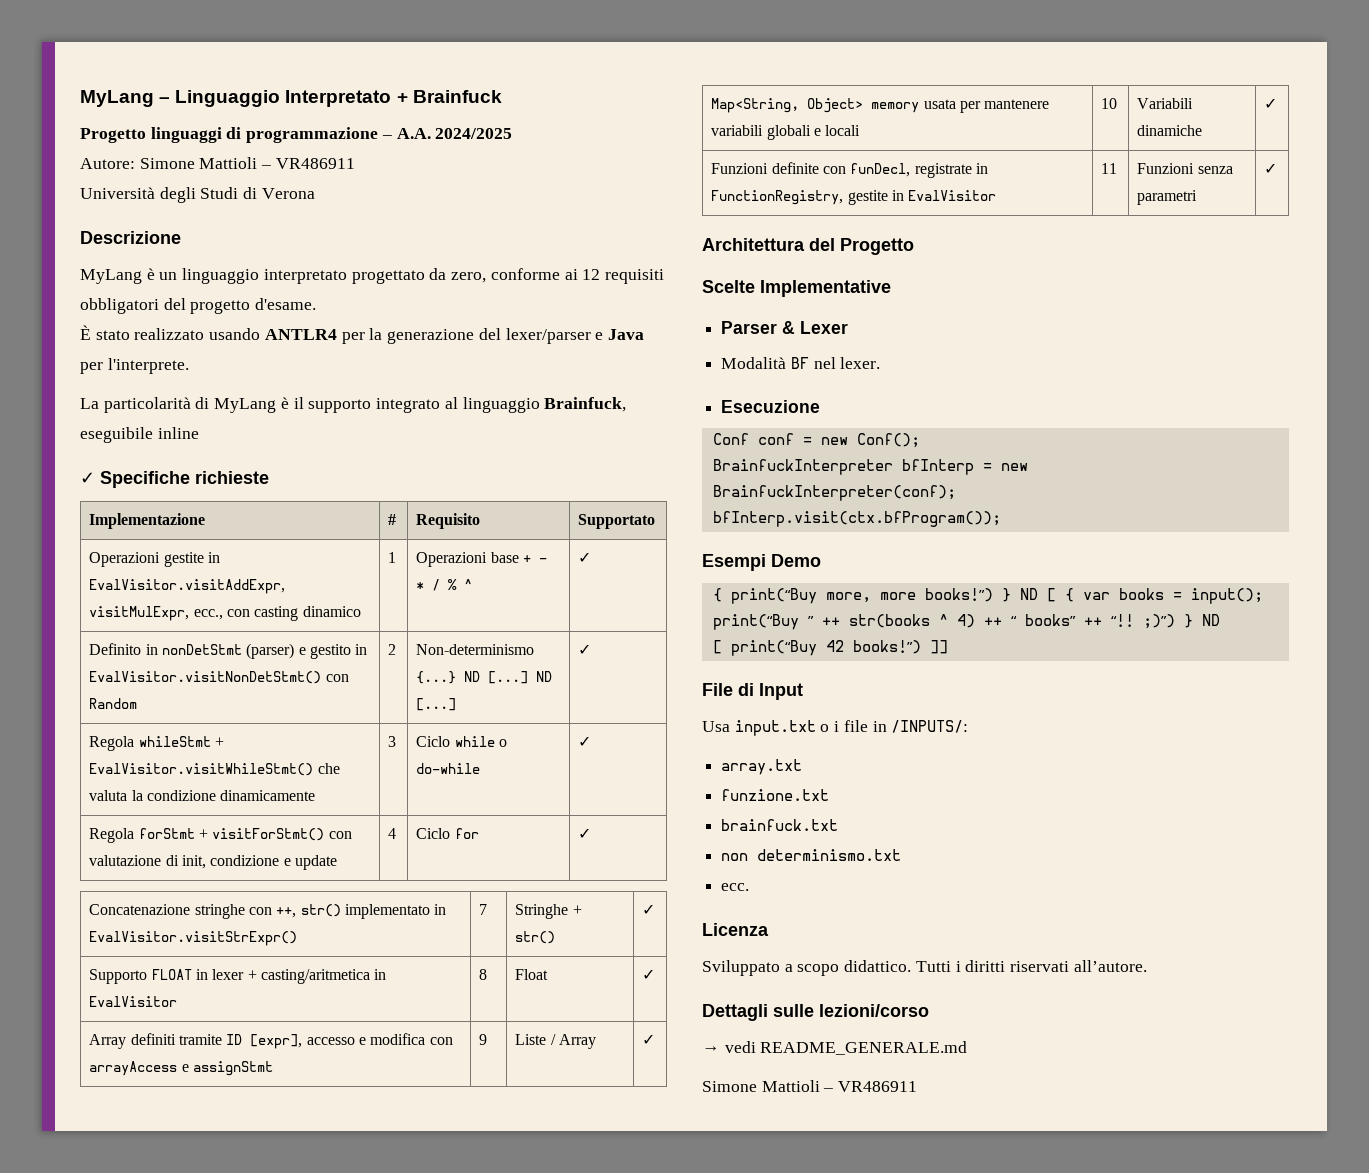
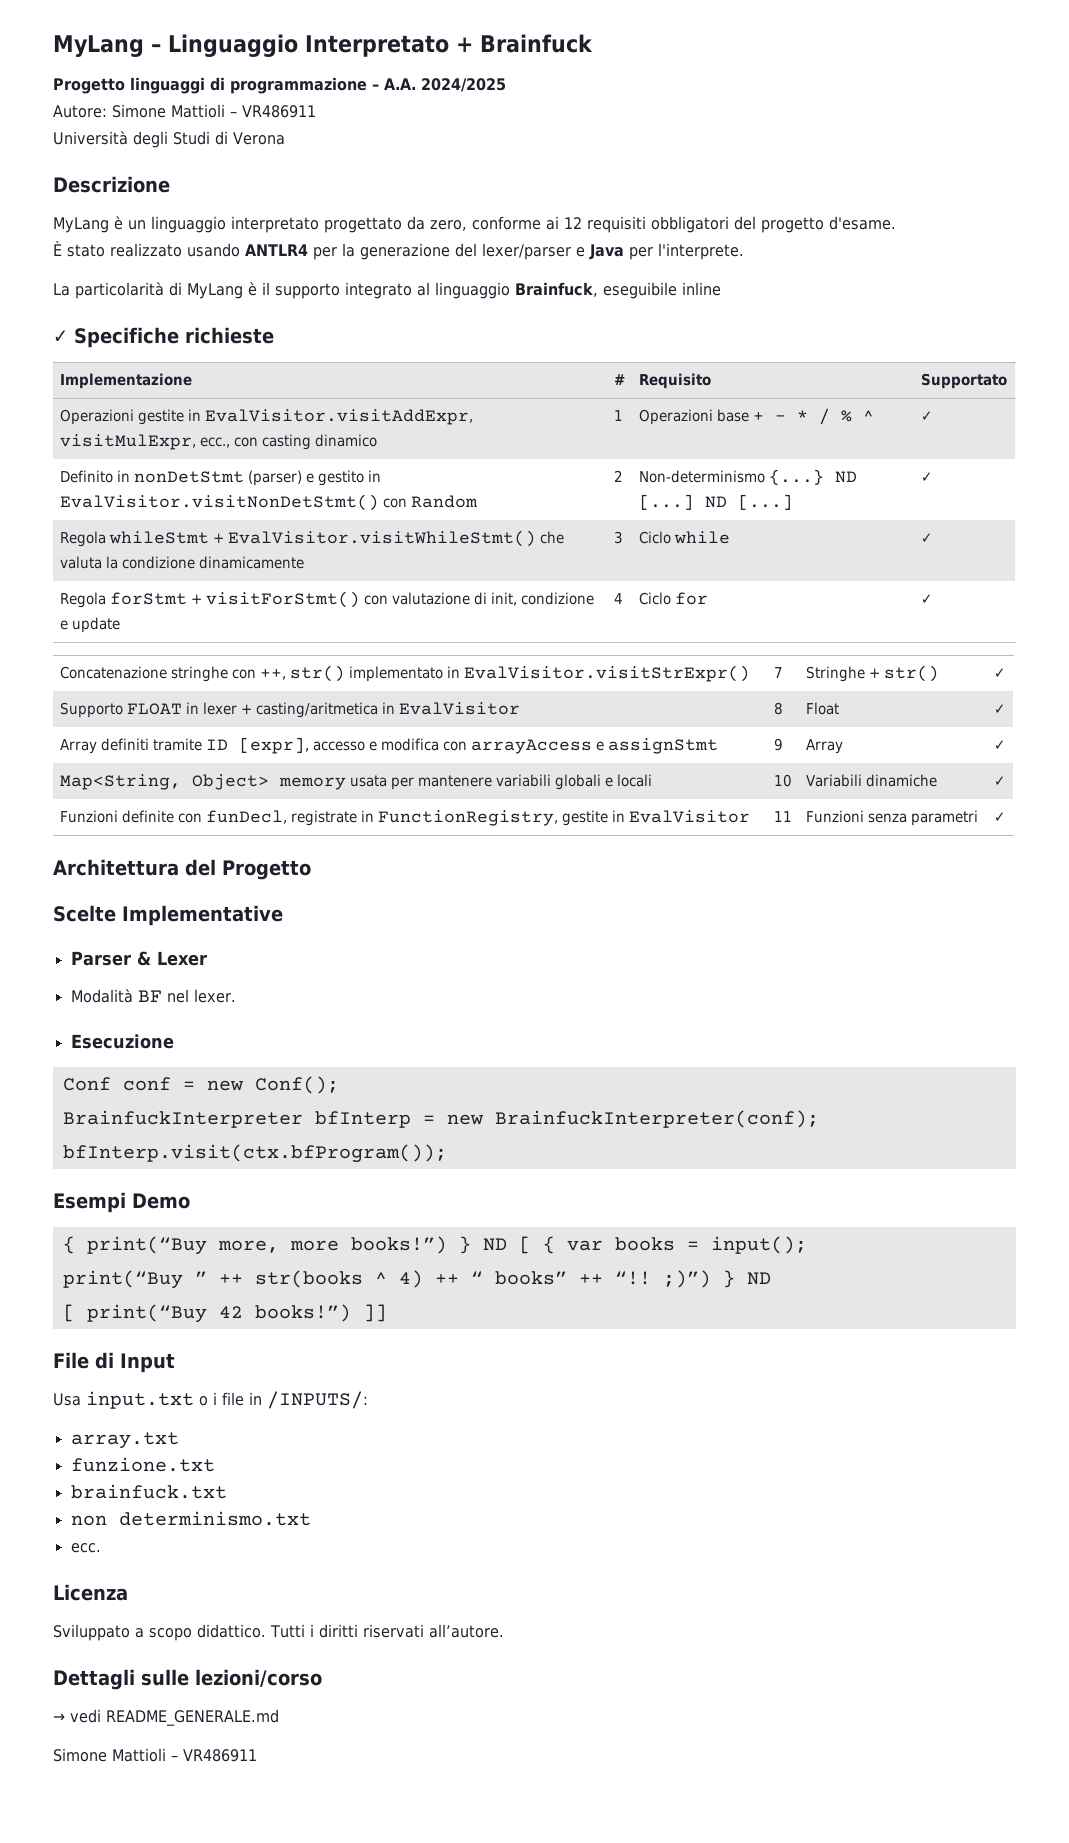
[498,739,507,747] [416,763,481,774] o do-while -> (730, 537) none
[515,1034,556,1045] Liste / -> (783, 744) none

